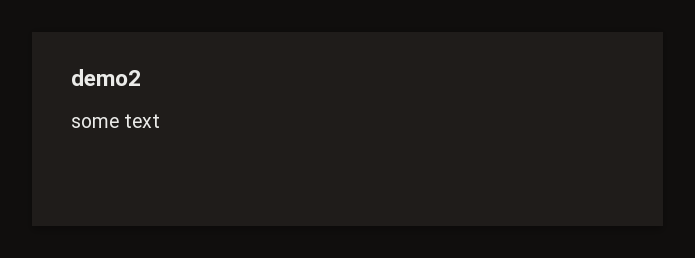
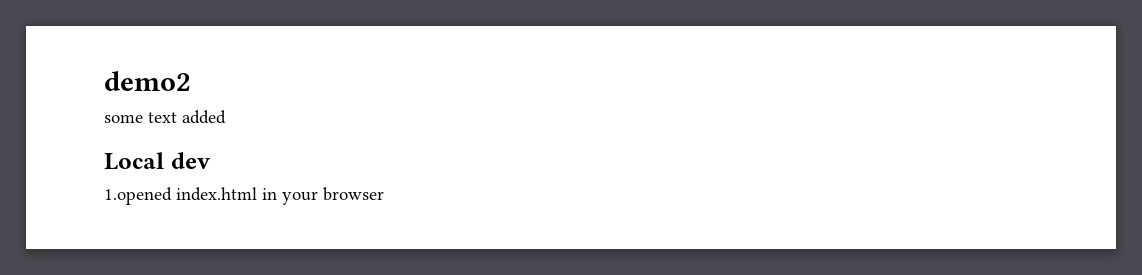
(161, 121) none -> [182,110,226,124] [104,152,211,170] [104,187,384,205] added // Local dev // 1.opened index.html in your browser

